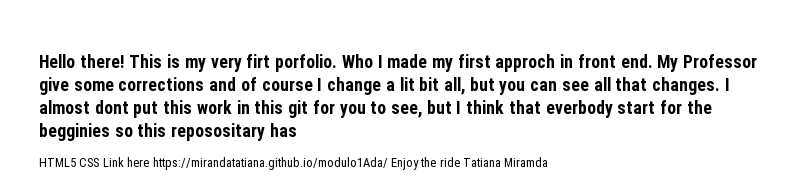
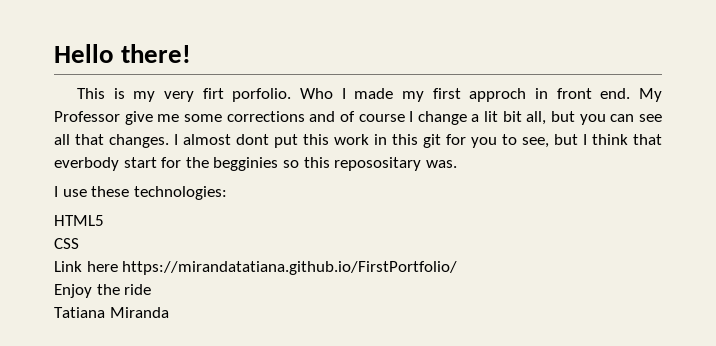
(125, 61) none -> (192, 53) //
(69, 86) none -> [157,114,180,122] me
[269,123,297,137] has -> [425,160,457,168] [54,186,227,200] was. // I use these technologies:
(76, 162) none -> (104, 220) //
(100, 162) none -> (79, 243) //
[152,157,388,170] https://mirandatatiana.github.io/modulo1Ada/ -> [122,261,458,275] https://mirandatatiana.github.io/FirstPortfolio/ //
[463,157,549,167] Tatiana Miramda -> [54,307,169,318] // Tatiana Miranda

